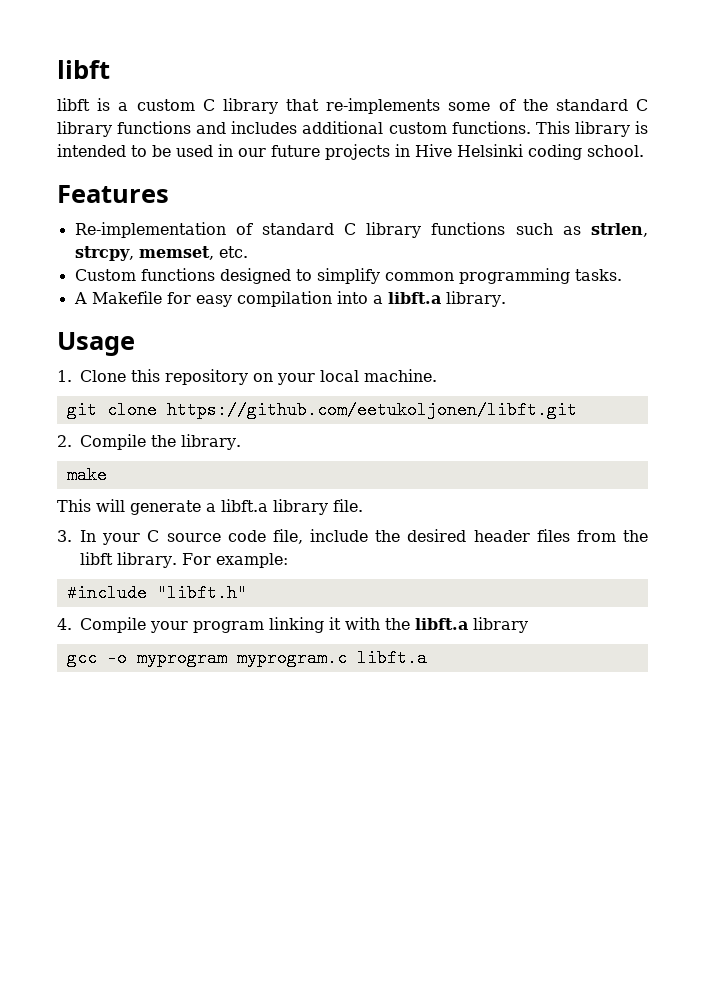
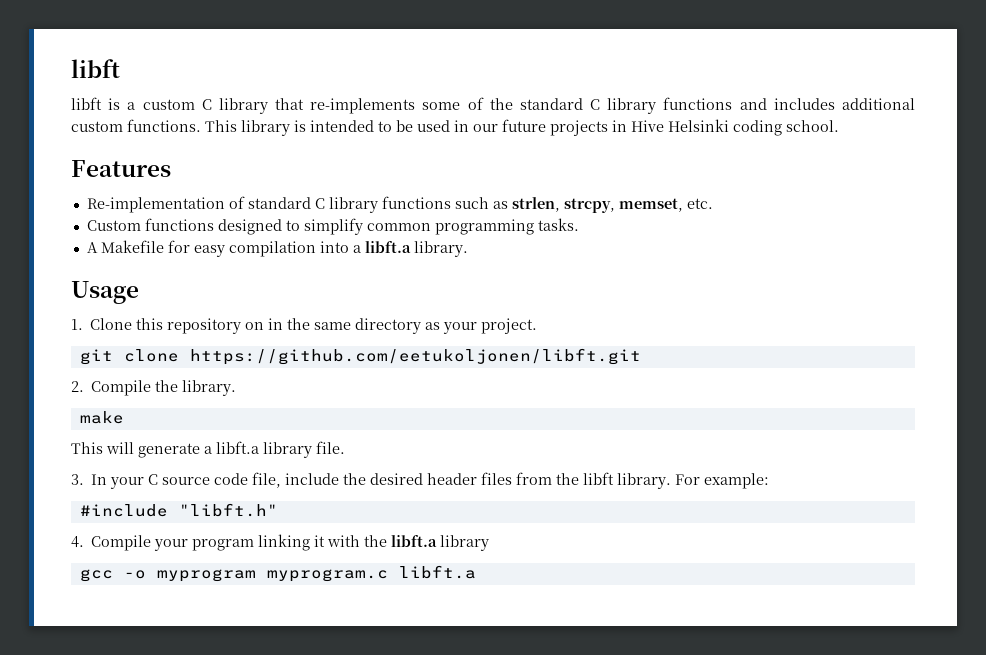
[277,369,437,385] your local machine. -> [268,318,538,334] in the same directory as your project.

